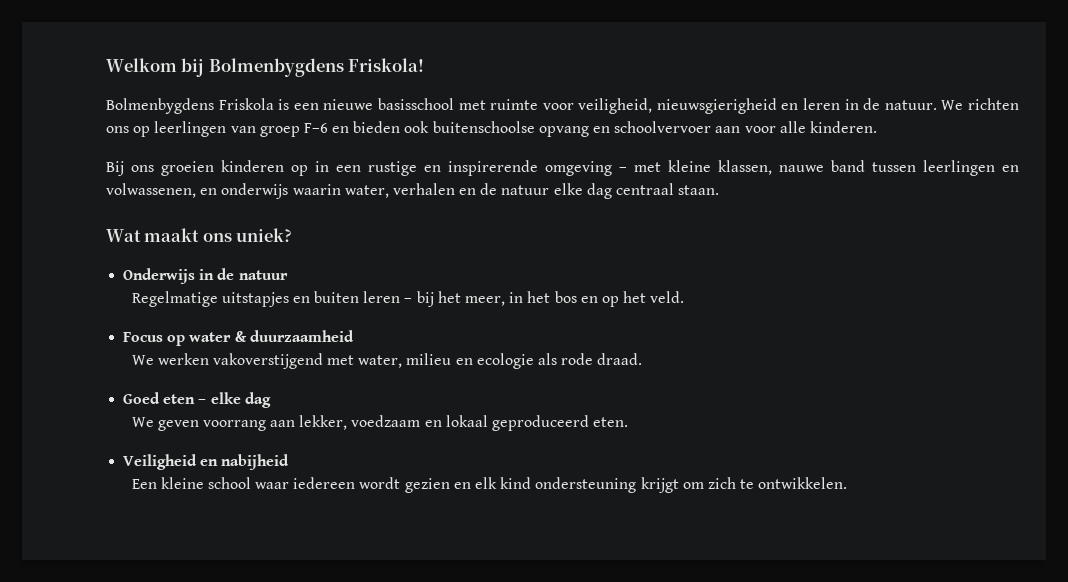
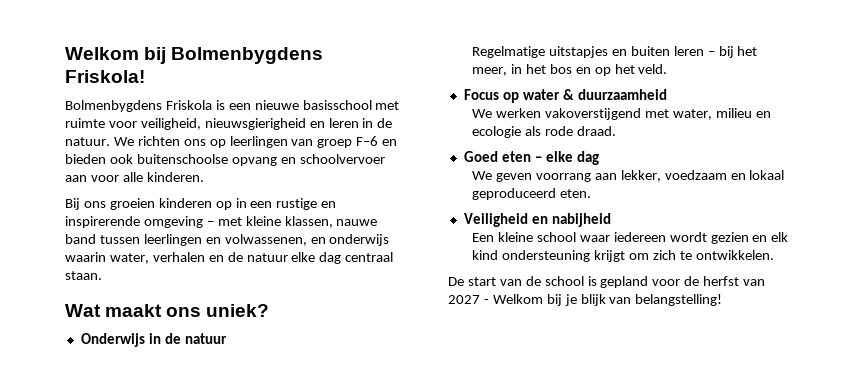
(848, 483) none -> [448,276,766,288] [448,294,723,306] // De start van de school is gepland voor de herfst van 2027 - Welkom bij je blijk van belangstelling!

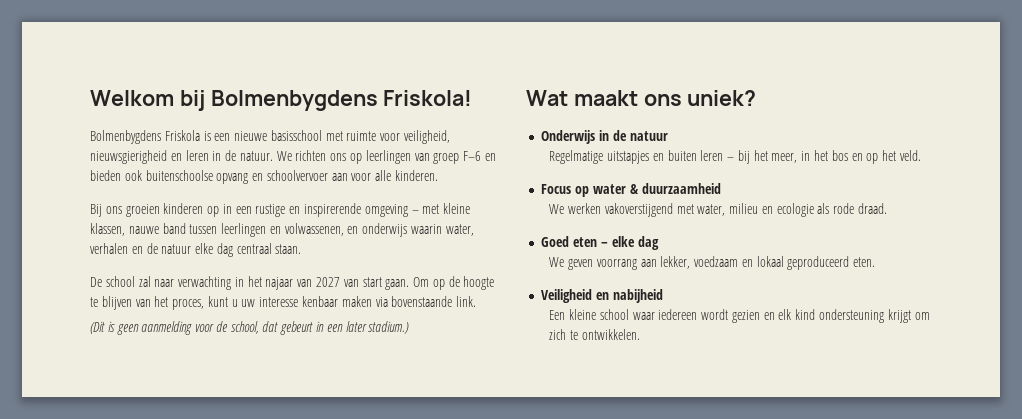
(102, 275) none -> [90,276,495,290] [90,296,477,310] [90,321,410,335] // De school zal naar verwachting in het najaar van 2027 van start gaan. Om op de hoogte te blijven van het proces, kunt u uw interesse kenbaar maken via bovenstaande link. // (Dit is geen aanmelding voor de school, dat gebeurt in een later stadium.)
[448,276,766,288] [448,294,723,306] // De start van de school is gepland voor de herfst van 2027 - Welkom bij je blijk van belangstelling! -> (640, 334) none

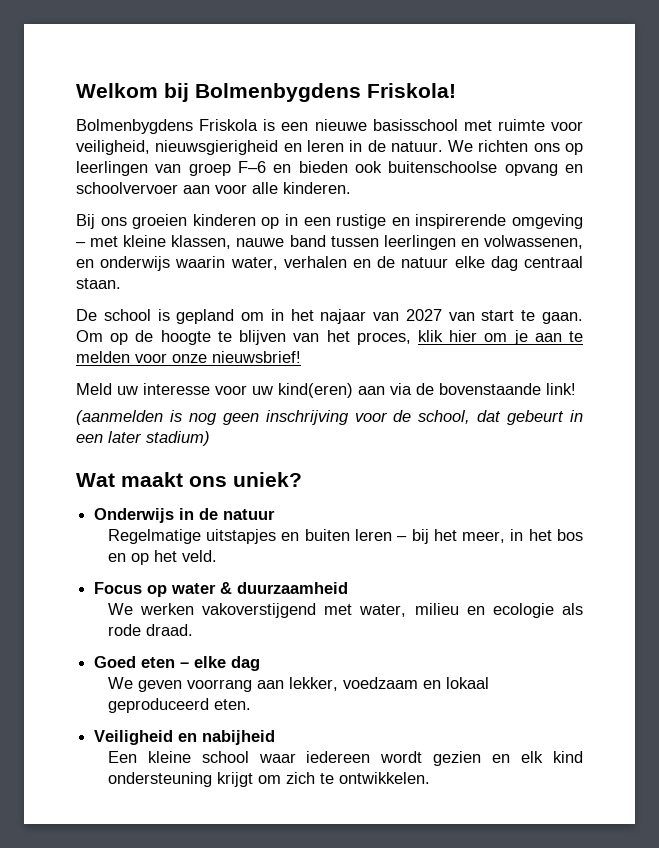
[138,276,232,290] zal naar verwachting -> [157,309,265,324] is gepland om
(382, 282) none -> [521,310,536,321] te
[207,296,477,307] [90,321,193,335] kunt u uw interesse kenbaar maken via bovenstaande link. // (Dit is geen aanmelding -> [417,330,583,345] [76,351,301,363] [76,383,576,398] [76,410,349,425] klik hier om je aan te melden voor onze nieuwsbrief! // Meld uw interesse voor uw kind(eren) aan via de bovenstaande link! // (aanmelden is nog geen inschrijving
[368,321,410,334] stadium.) -> [146,431,210,446] stadium)

